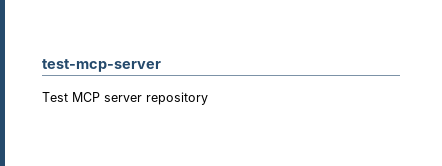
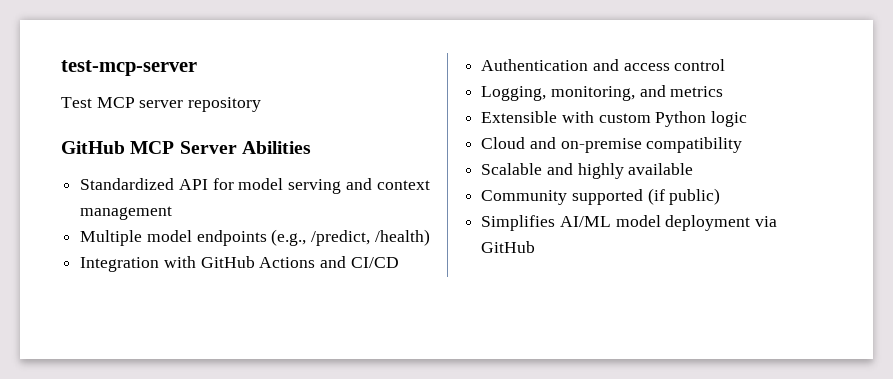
(208, 98) none -> [61,141,311,154] [80,178,430,194] [80,206,173,220] [80,229,430,246] [80,256,399,272] [481,59,726,71] [481,85,724,101] [481,111,748,127] [481,137,743,153] [481,163,694,179] [481,188,721,205] [481,215,778,231] [481,241,536,253] // GitHub MCP Server Abilities // Standardized API for model serving and context management // Multiple model endpoints (e.g., /predict, /health) // Integration with GitHub Actions and CI/CD // Authentication and access control // Logging, monitoring, and metrics // Extensible with custom Python logic // Cloud and on-premise compatibility // Scalable and highly available // Community supported (if public) // Simplifies AI/ML model deployment via GitHub

